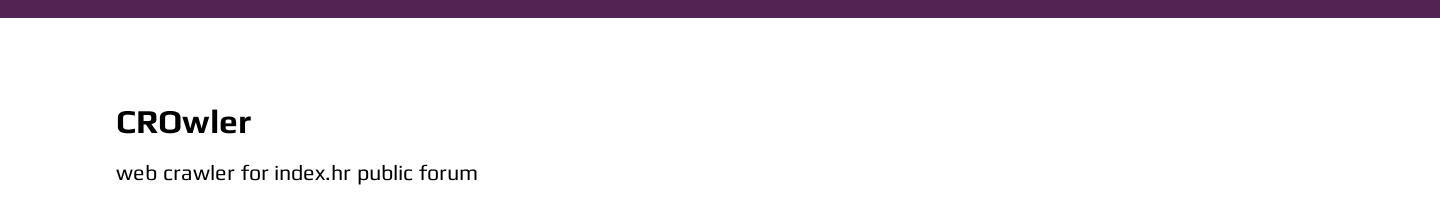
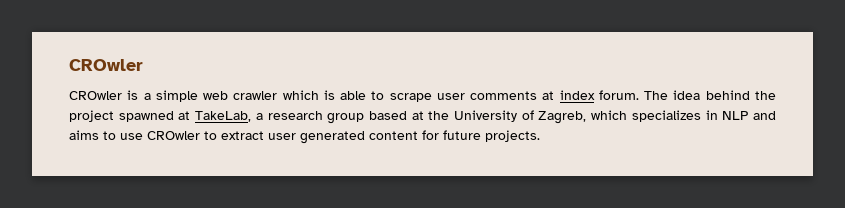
[116,164,479,185] web crawler for index.hr public forum -> [69,90,776,102] [69,110,777,124] [69,130,540,144] CROwler is a simple web crawler which is able to scrape user comments at index forum. The idea behind the project spawned at TakeLab, a research group based at the University of Zagreb, which specializes in NLP and aims to use CROwler to extract user generated content for future projects.

